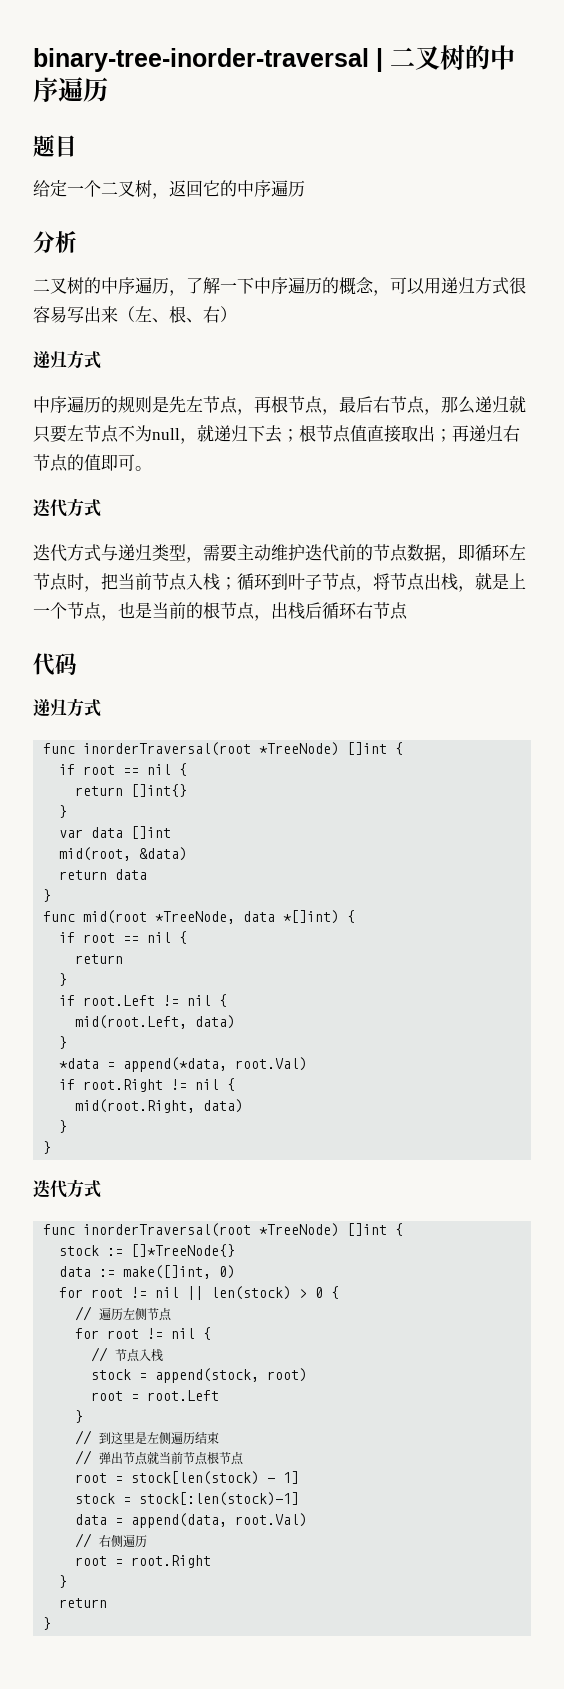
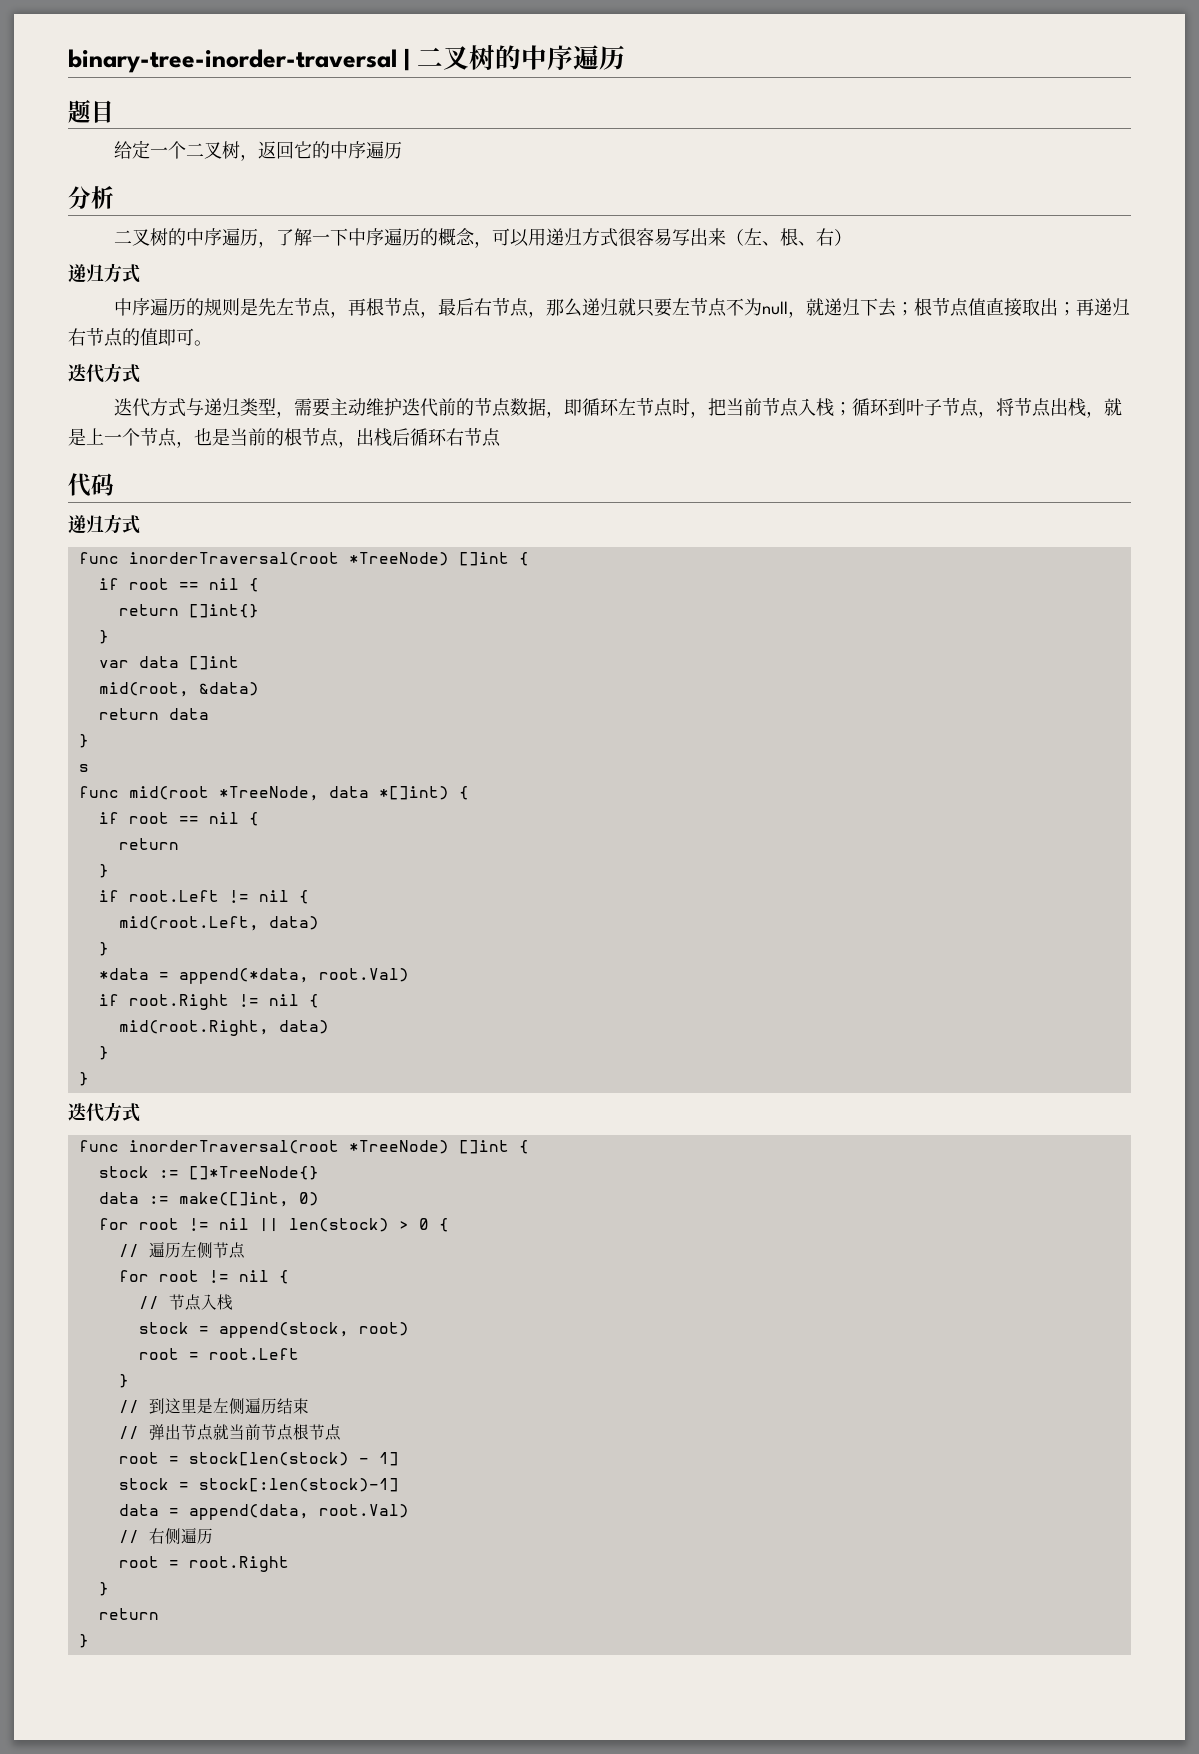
(52, 895) none -> [78,764,89,772] // s

